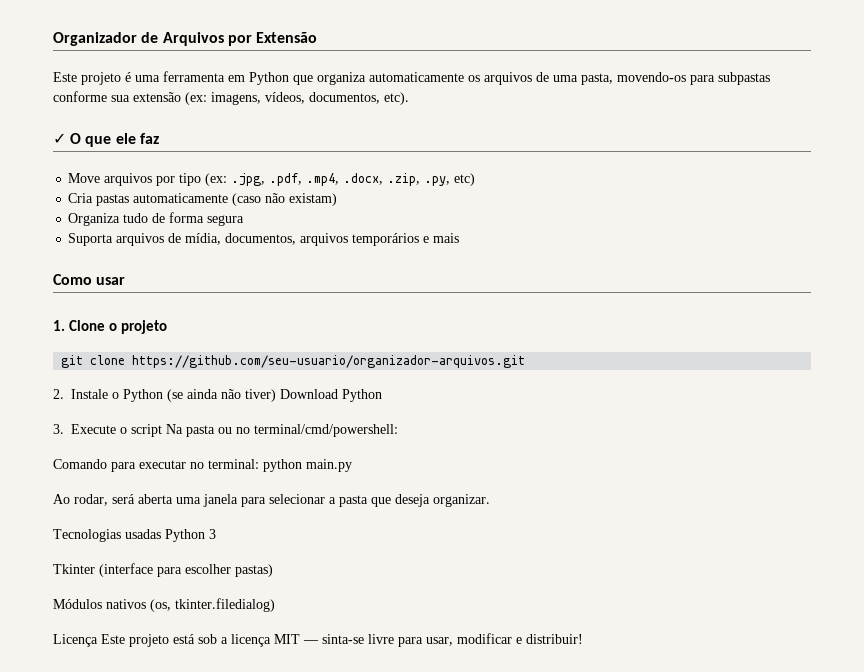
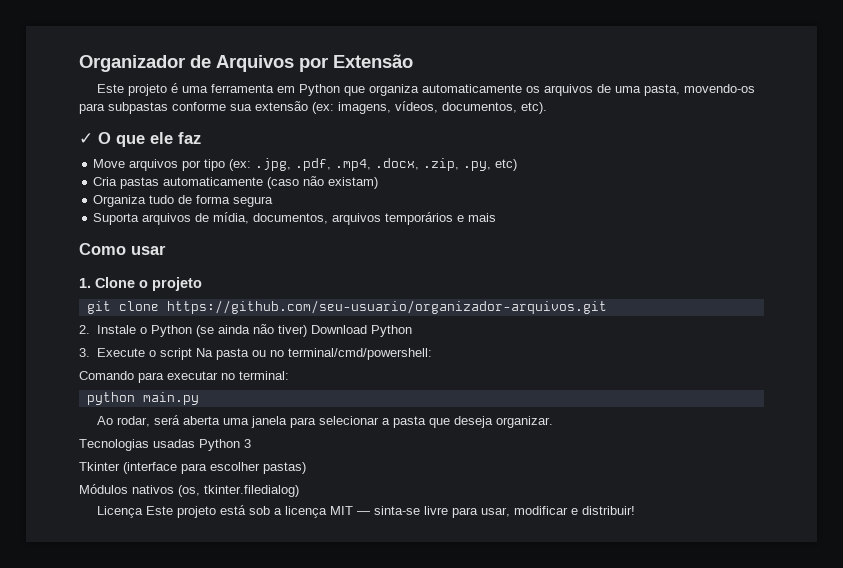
(259, 464) none -> (289, 375) //

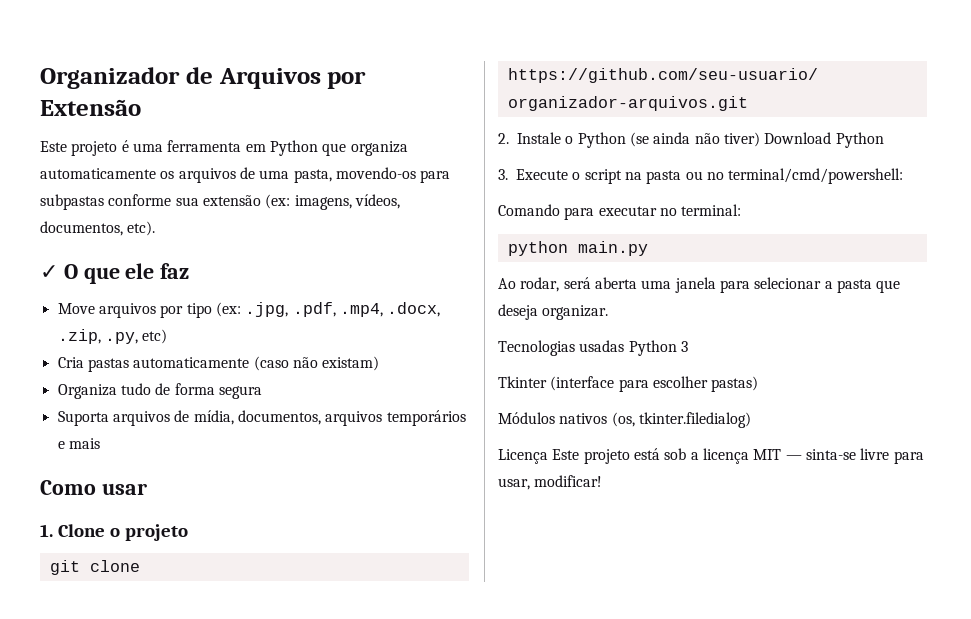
[196,348,214,357] Na -> [624,172,642,180] na
[513,506,635,515] modificar e distribuir! -> [534,475,603,487] modificar!

